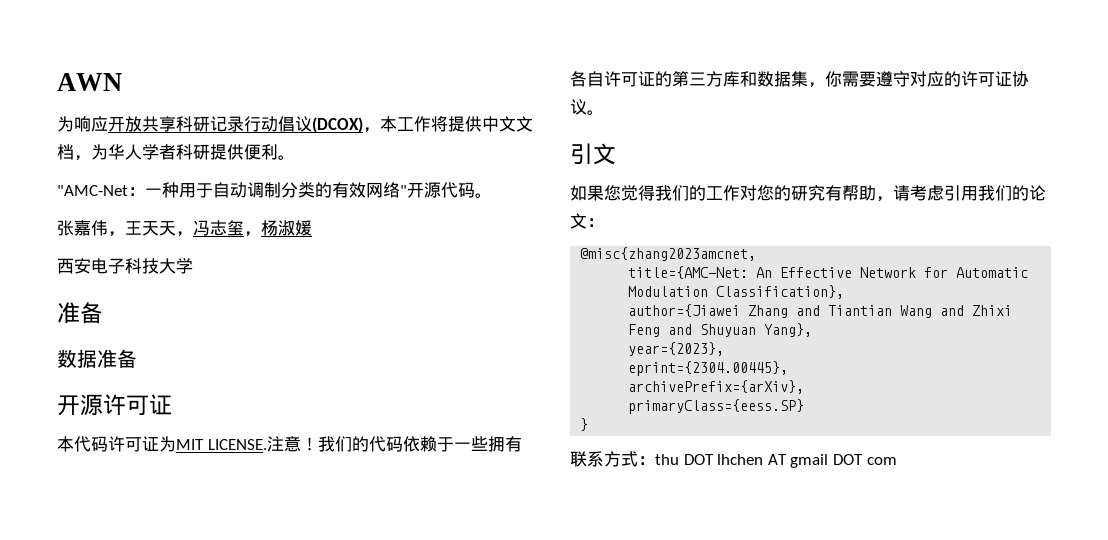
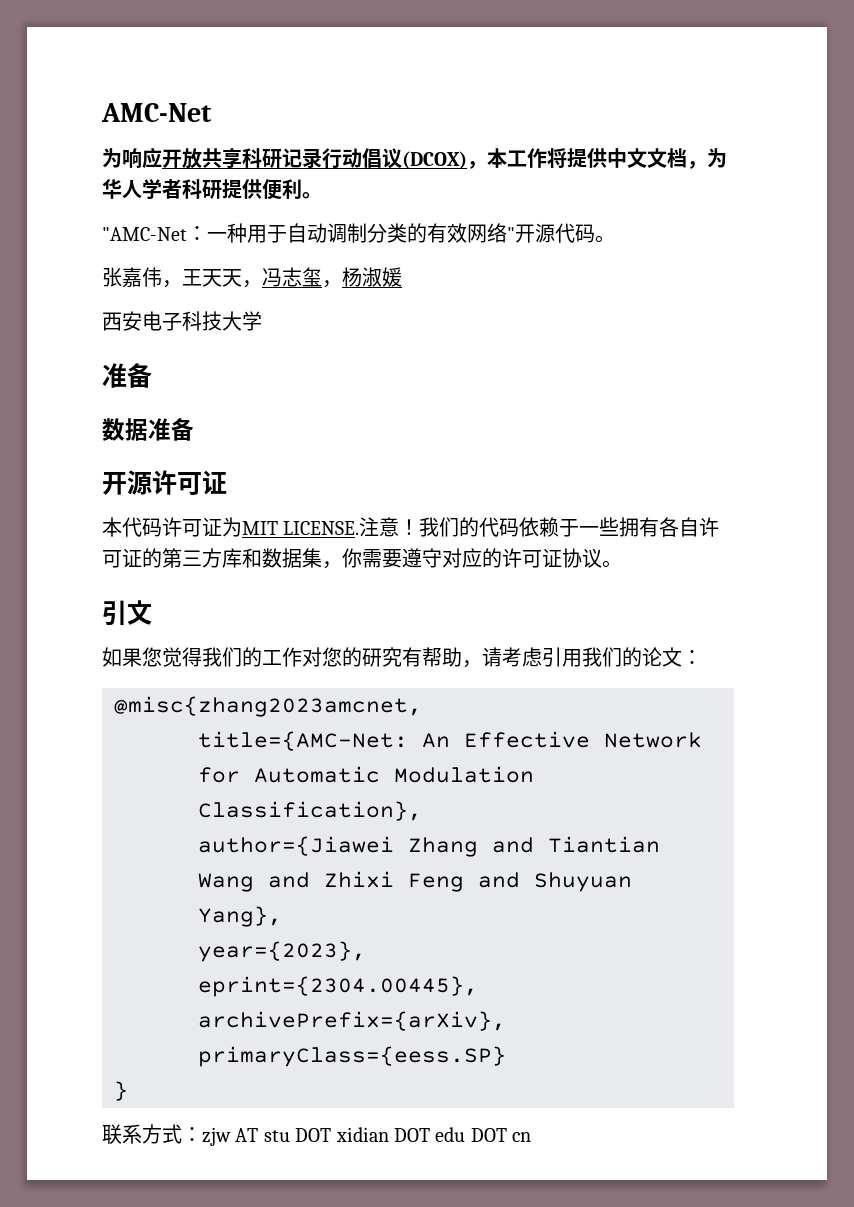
[57,73,122,91] AWN -> [101,103,212,122] AMC-Net
[655,454,897,468] thu DOT lhchen AT gmail DOT com -> [202,1127,532,1146] zjw AT stu DOT xidian DOT edu DOT cn

